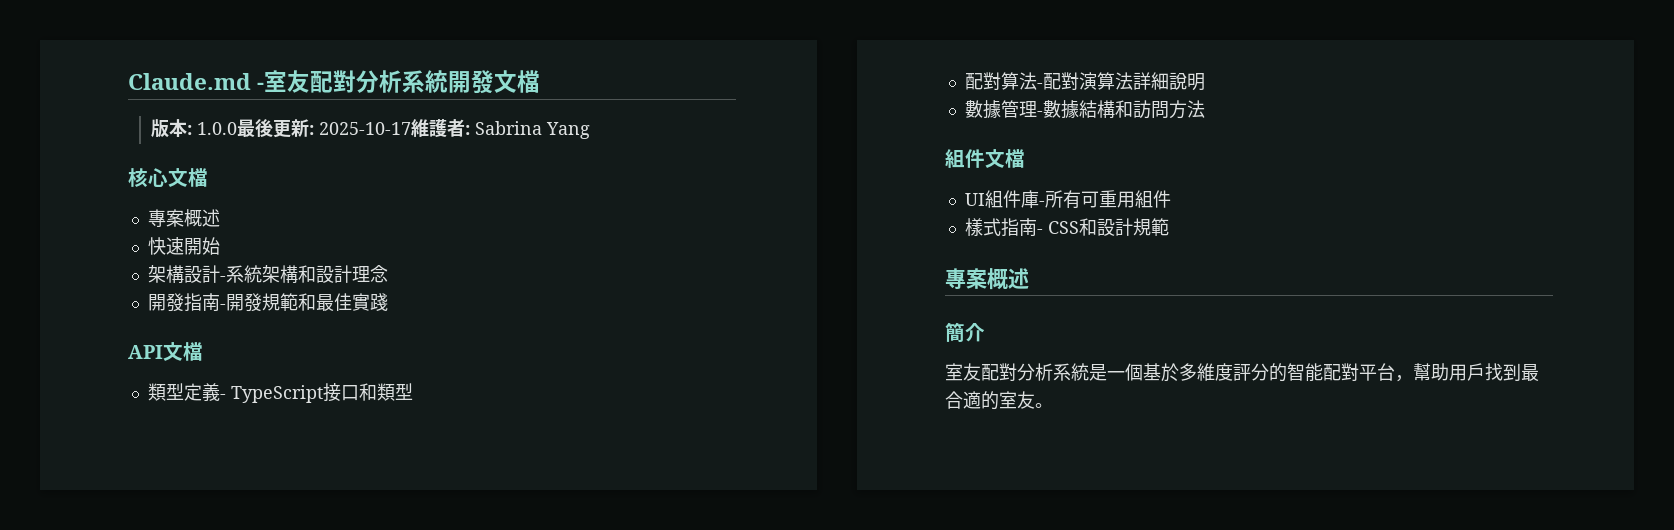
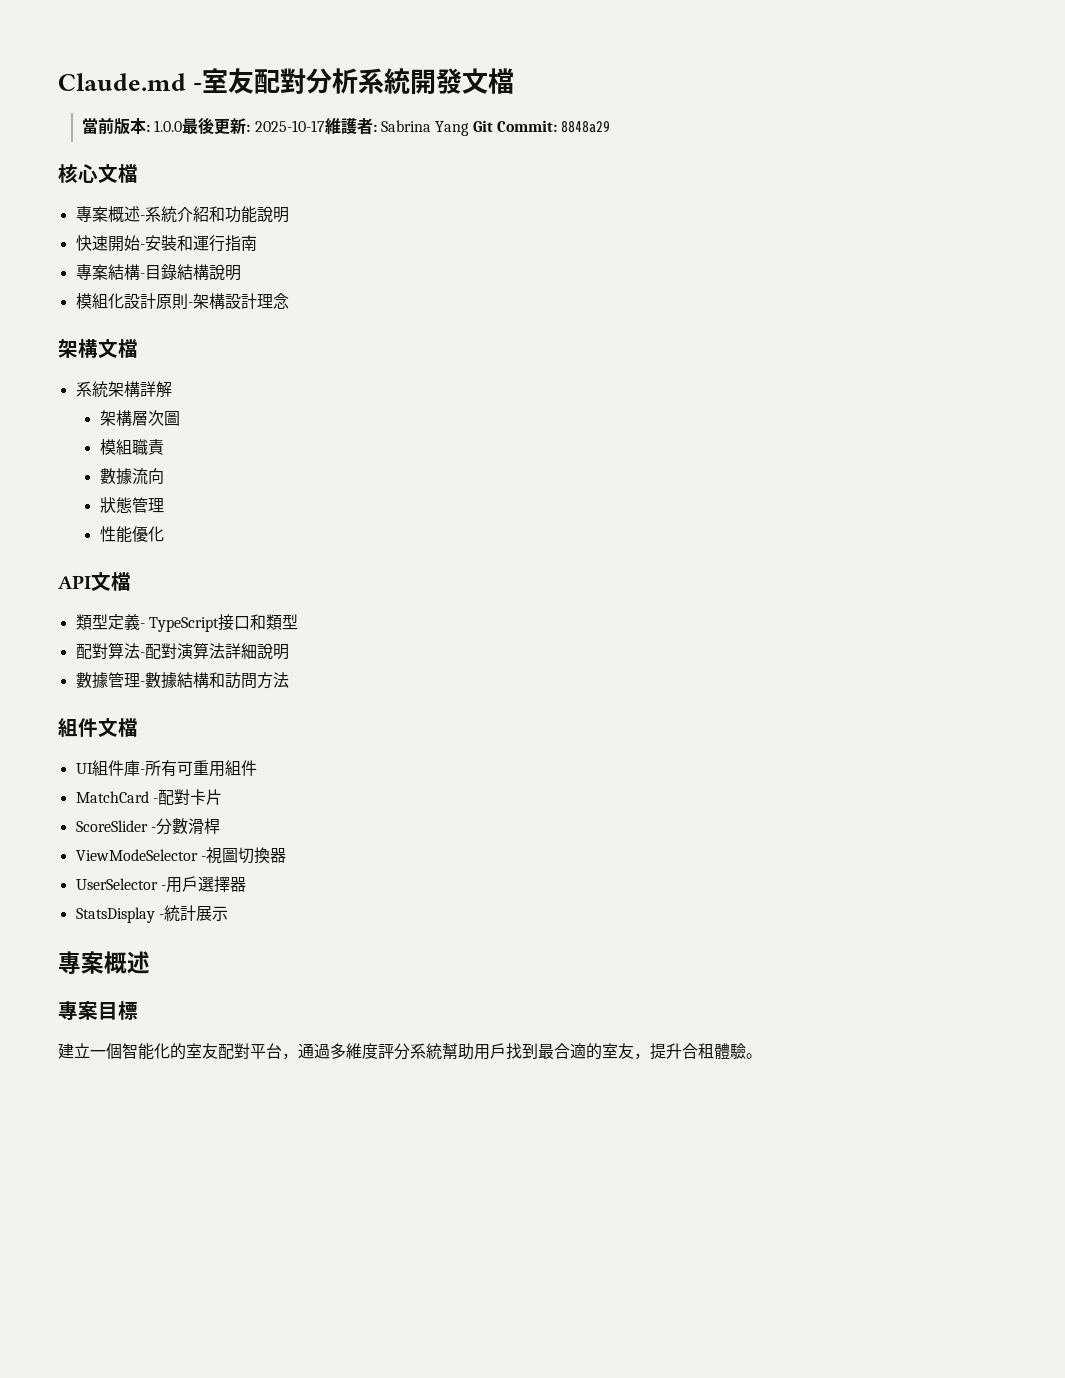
(541, 81) none -> [82,117,115,134] 當前
(591, 130) none -> [472,120,611,133] Git Commit: 8848a29
[147,237,220,255] [147,265,388,283] [147,293,388,312] // 快速開始 // 架構設計-系統架構和設計理念 // 開發指南-開發規範和最佳實踐 -> [139,206,289,223] [75,235,257,252] [75,264,241,281] [75,293,289,310] [58,339,138,358] [75,381,172,398] [99,410,180,426] [99,439,164,456] [99,468,164,485] [99,497,164,513] [99,526,164,543] -系統介紹和功能說明 // 快速開始-安裝和運行指南 // 專案結構-目錄結構說明 // 模組化設計原則-架構設計理念 // 架構文檔 // 系統架構詳解 // 架構層次圖 // 模組職責 // 數據流向 // 狀態管理 // 性能優化
[964,218,1169,237] [945,268,1029,290] [945,322,985,343] [945,363,1413,382] 樣式指南- CSS和設計規範 // 專案概述 // 簡介 // 室友配對分析系統是一個基於多維度評分的智能配對平台， -> [75,789,222,805] [75,818,220,835] [75,847,286,864] [75,876,246,893] [75,905,228,923] [58,951,150,974] [58,1001,138,1020] [58,1043,442,1060] MatchCard -配對卡片 // ScoreSlider -分數滑桿 // ViewModeSelector -視圖切換器 // UserSelector -用戶選擇器 // StatsDisplay -統計展示 // 專案概述 // 專案目標 // 建立一個智能化的室友配對平台，通過多維度評分系統
(1035, 400) none -> [634,1043,746,1060] ，提升合租體驗

